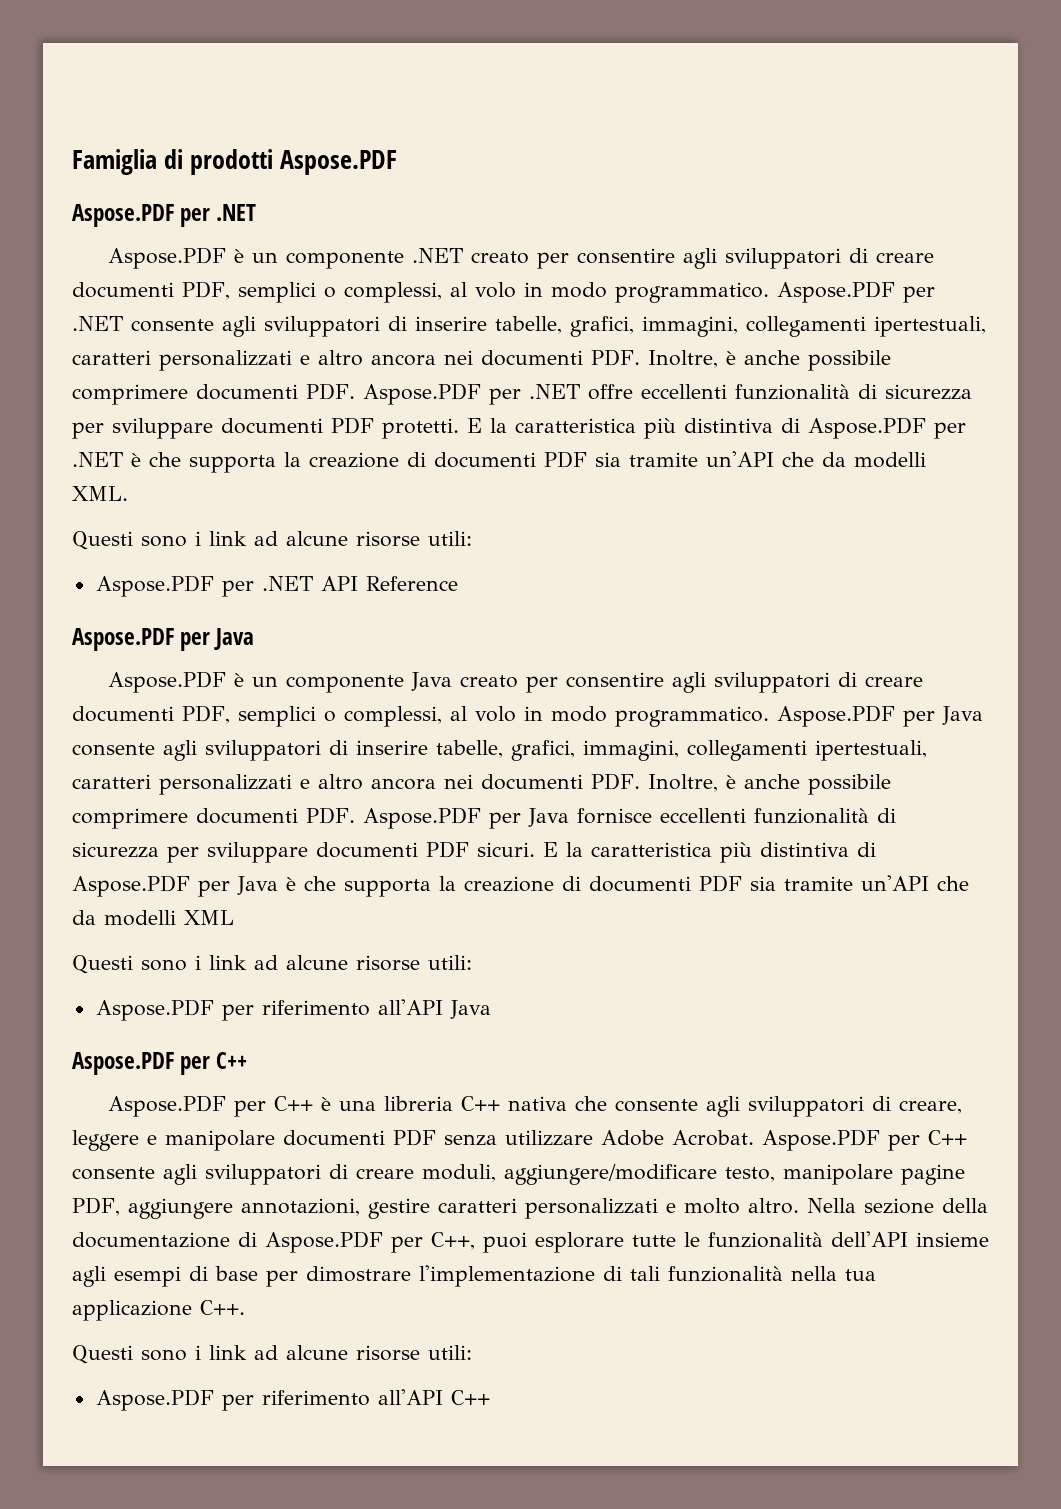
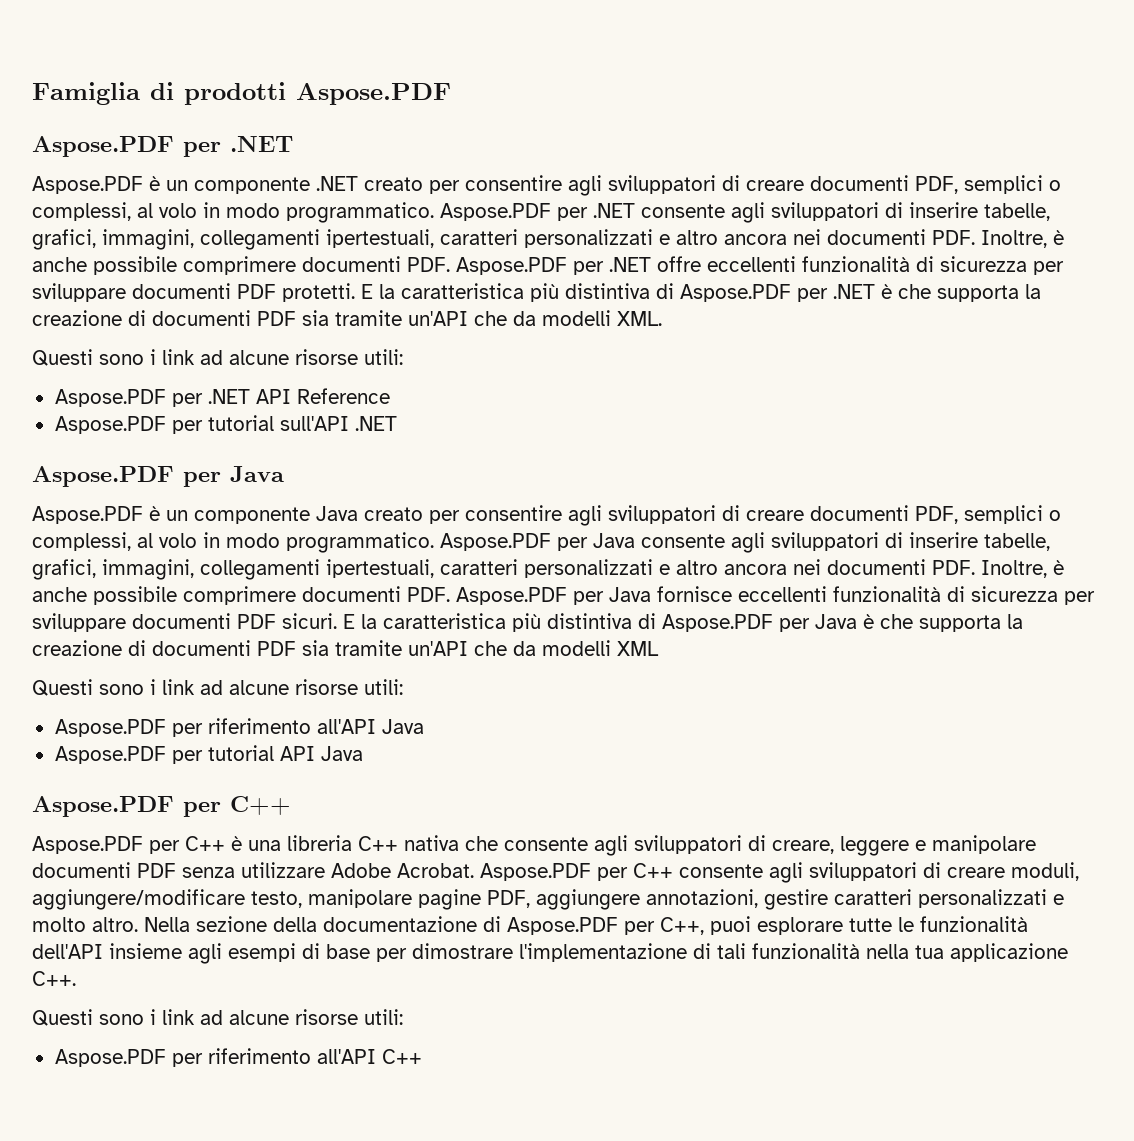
(458, 583) none -> [54,415,397,434] // Aspose.PDF per tutorial sull'API .NET
(491, 1009) none -> [54,745,363,764] // Aspose.PDF per tutorial API Java

